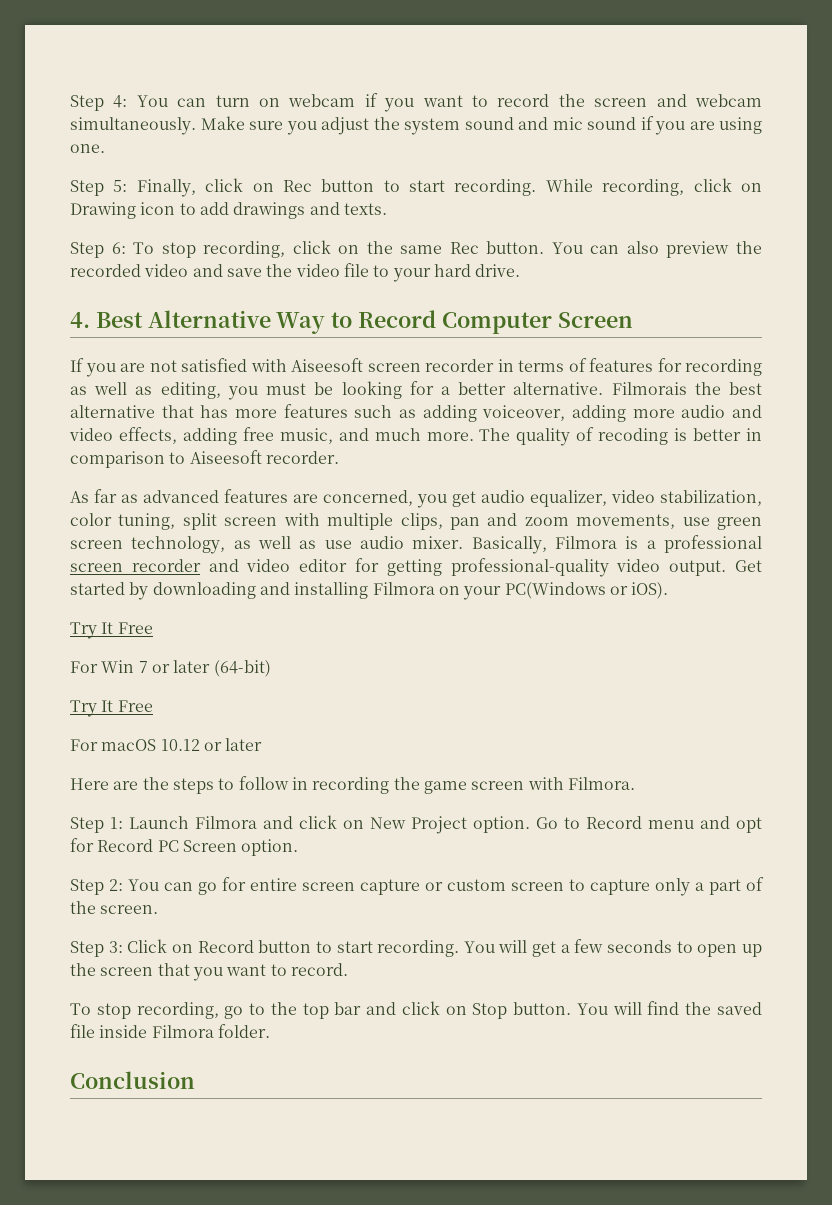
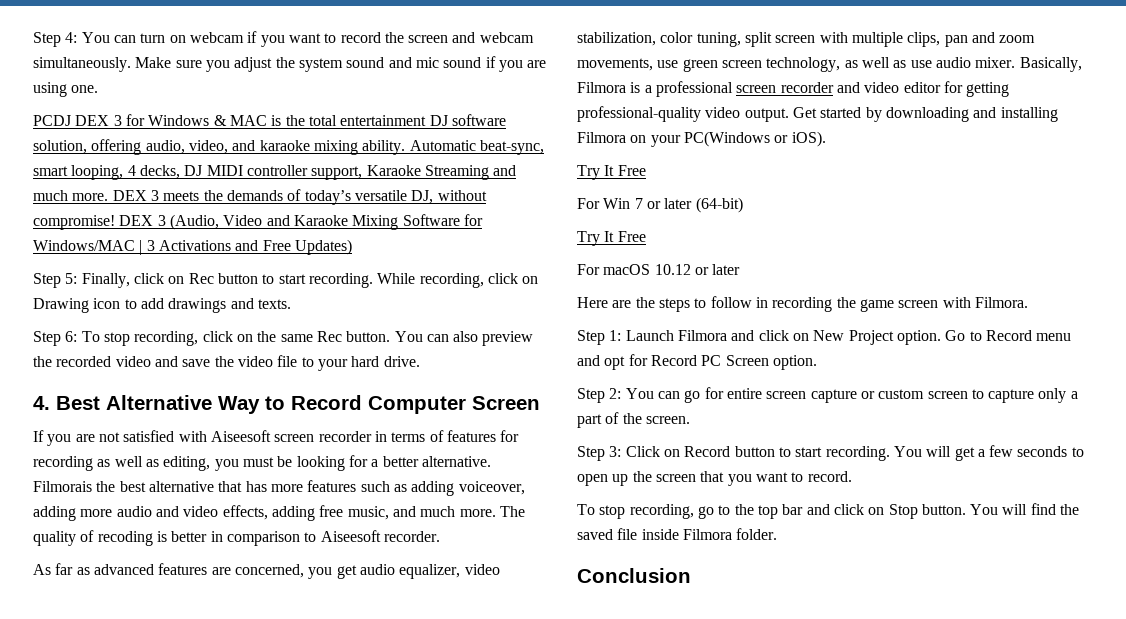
(105, 148) none -> [33,114,506,126] [33,139,544,155] [33,165,517,180] [33,189,487,205] [33,214,483,230] [33,239,352,255] // PCDJ DEX 3 for Windows & MAC is the total entertainment DJ software solution, offering audio, video, and karaoke mixing ability. Automatic beat-sync, smart looping, 4 decks, DJ MIDI controller support, Karaoke Streaming and much more. DEX 3 meets the demands of today’s versatile DJ, without compromise! DEX 3 (Audio, Video and Karaoke Mixing Software for Windows/MAC | 3 Activations and Free Updates)

